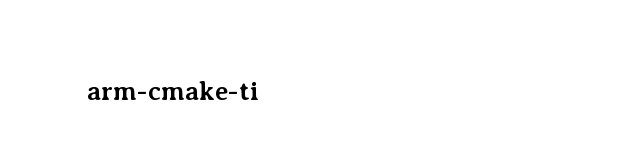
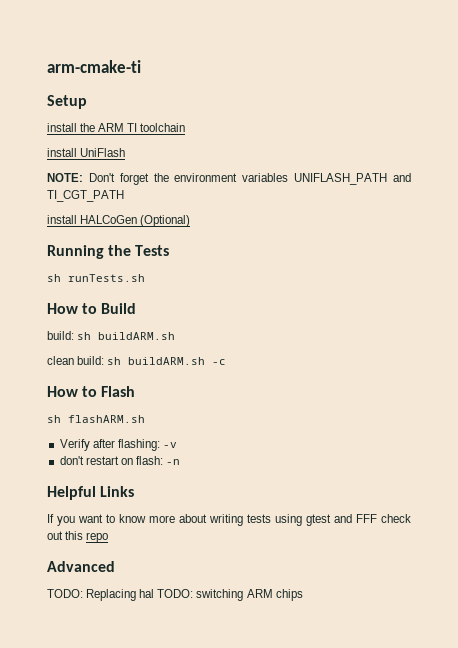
(259, 90) none -> [47,95,87,109] [47,123,186,132] [47,148,126,157] [47,173,411,185] [47,190,124,202] [47,215,191,227] [47,245,170,259] [47,274,145,282] [47,303,137,314] [47,331,176,340] [47,356,227,365] [47,386,136,397] [47,415,145,423] [59,439,177,451] [59,456,181,465] [47,486,135,500] [47,514,411,526] [47,531,109,543] [47,561,115,572] [47,589,303,601] // Setup // install the ARM TI toolchain // install UniFlash // NOTE: Don't forget the environment variables UNIFLASH_PATH and TI_CGT_PATH // install HALCoGen (Optional) // Running the Tests // sh runTests.sh // How to Build // build: sh buildARM.sh // clean build: sh buildARM.sh -c // How to Flash // sh flashARM.sh // Verify after flashing: -v // don't restart on flash: -n // Helpful Links // If you want to know more about writing tests using gtest and FFF check out this repo // Advanced // TODO: Replacing hal TODO: switching ARM chips

